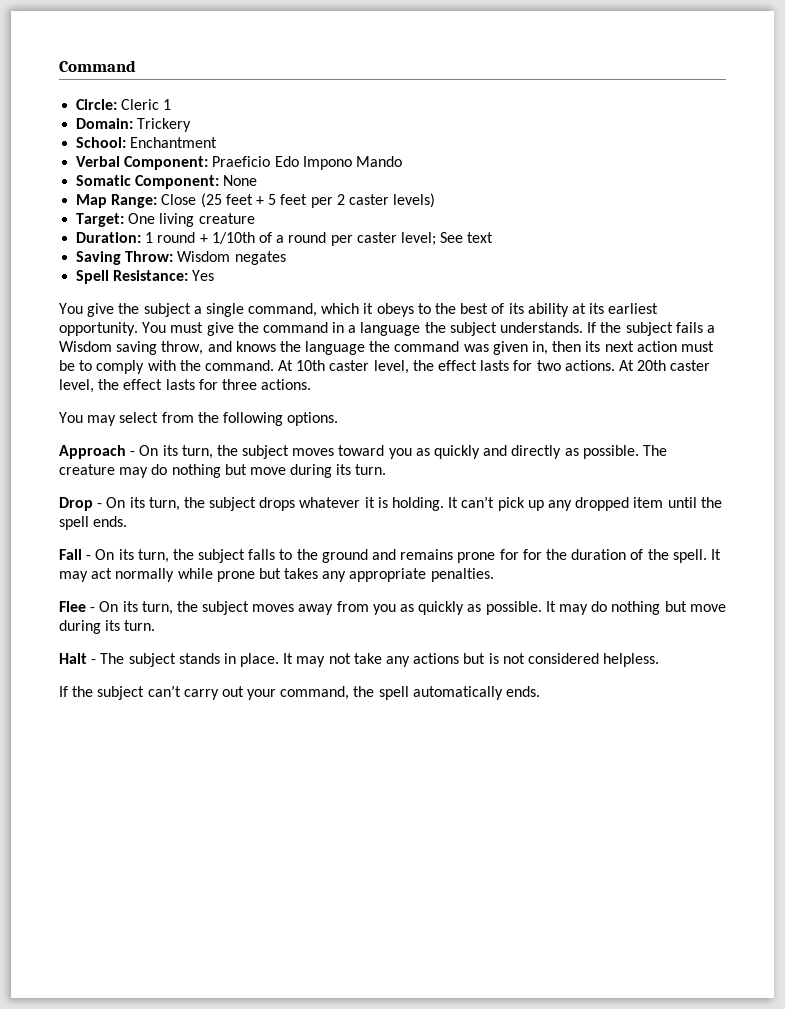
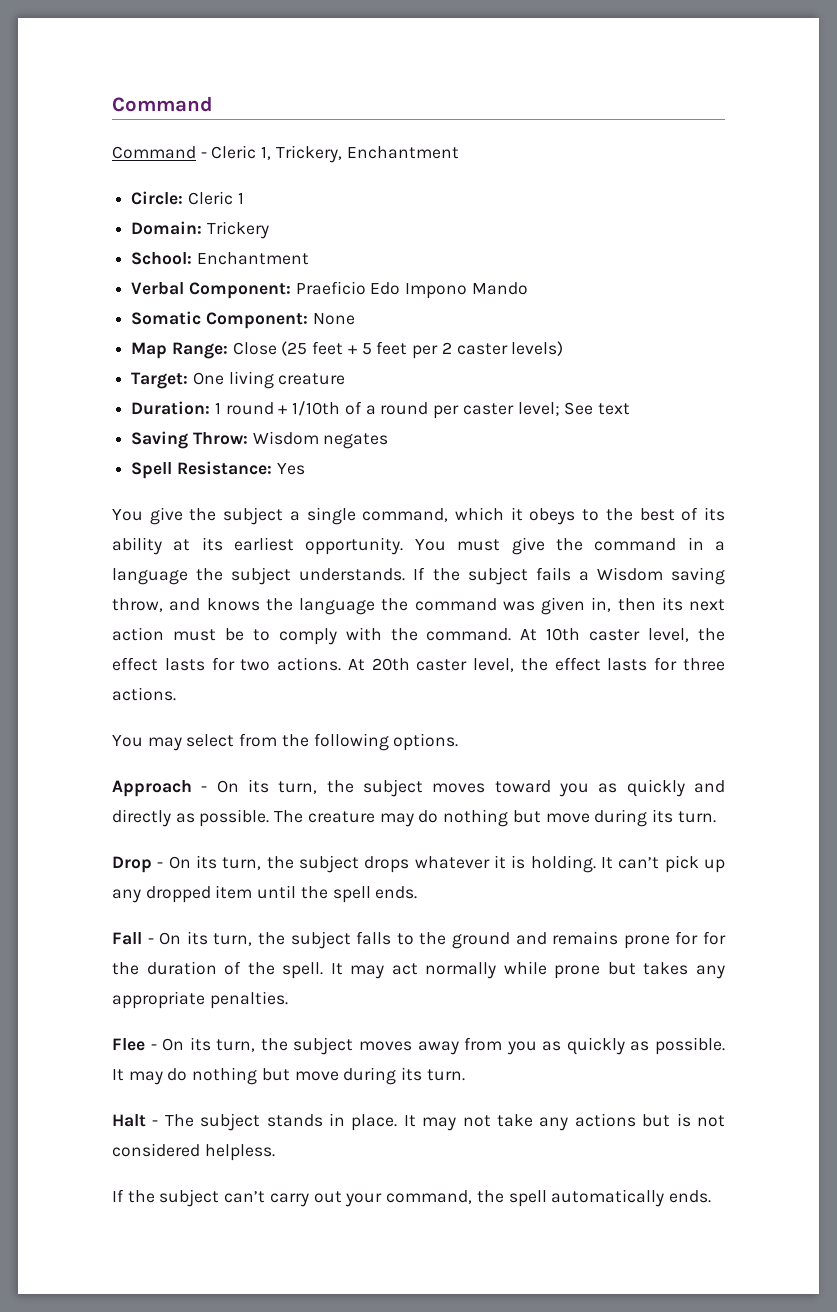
[59,60,136,72] Command -> [112,96,213,112] [112,145,459,163] Command // Command - Cleric 1, Trickery, Enchantment

